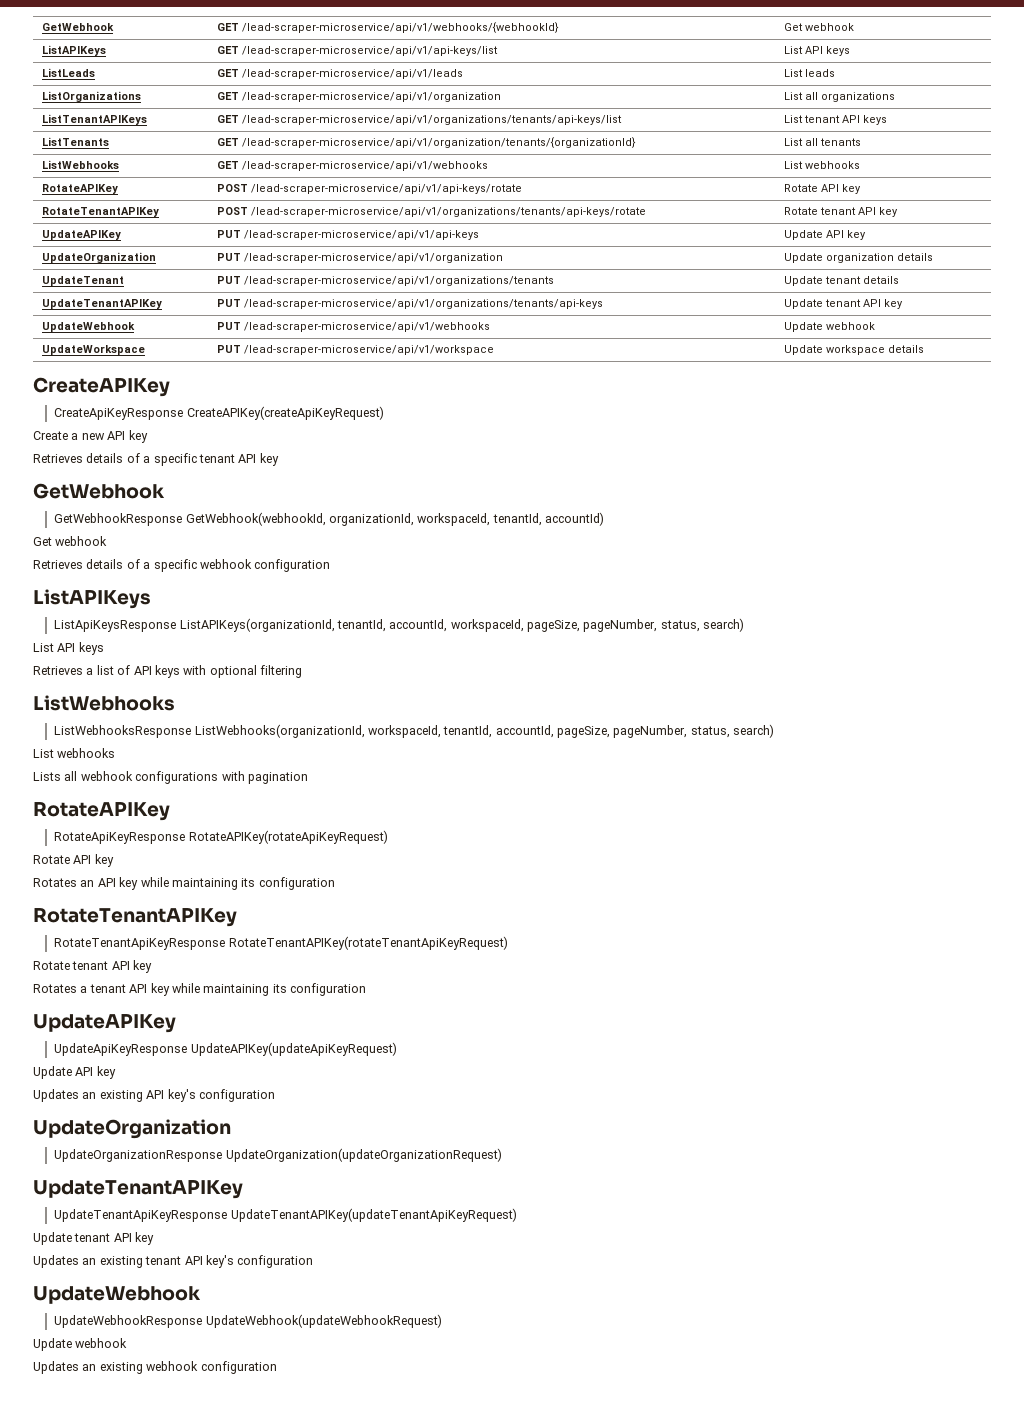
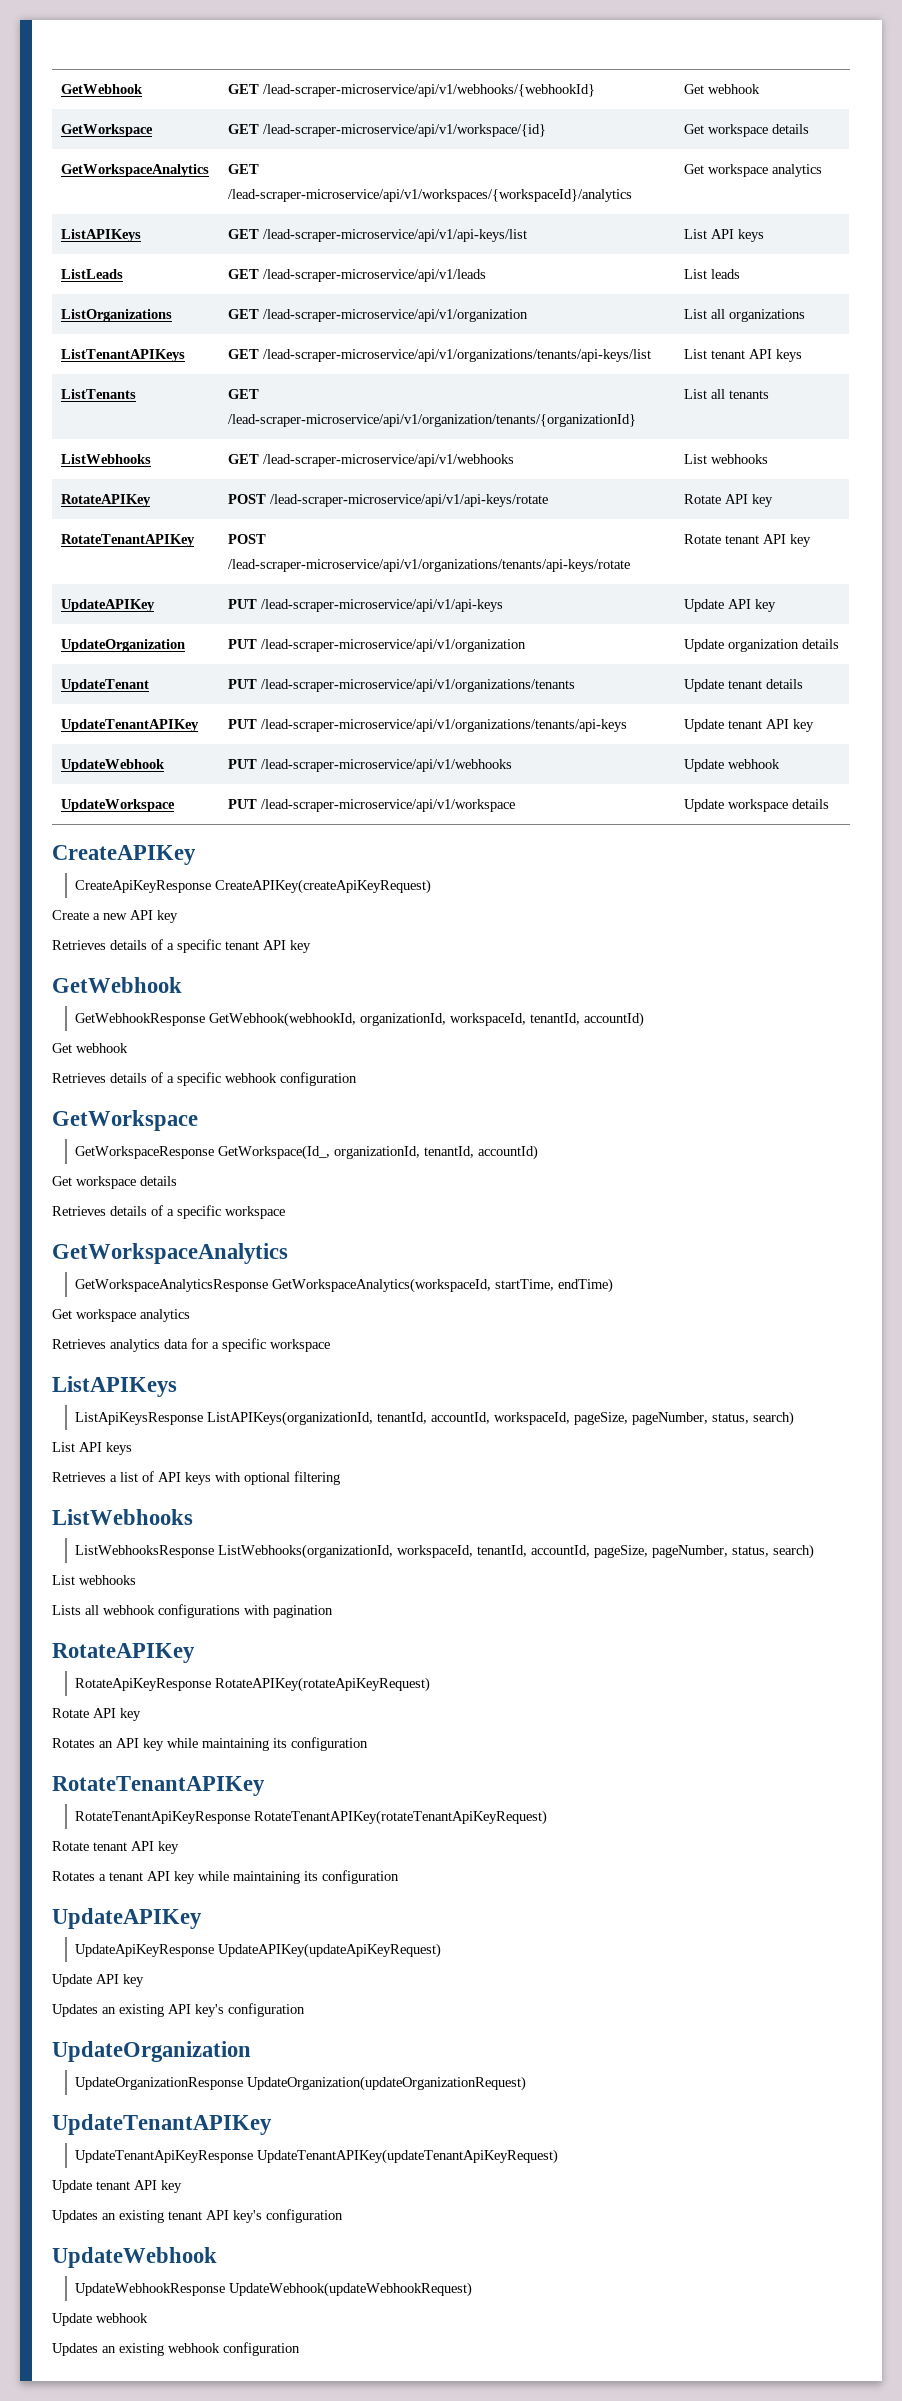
(855, 27) none -> [61,124,154,137] [228,124,547,137] [684,124,810,137] [61,164,210,177] [228,164,260,174] [228,189,633,202] [684,164,823,177] // GetWorkspace | GET /lead-scraper-microservice/api/v1/workspace/{id} | Get workspace details // GetWorkspaceAnalytics | GET /lead-scraper-microservice/api/v1/workspaces/{workspaceId}/analytics | Get workspace analytics
(331, 565) none -> [52,1110,198,1131] [74,1145,538,1160] [52,1176,177,1189] [52,1205,285,1219] [52,1243,288,1264] [74,1278,613,1293] [52,1309,190,1322] [52,1338,330,1352] // GetWorkspace // GetWorkspaceResponse GetWorkspace(Id_, organizationId, tenantId, accountId) // Get workspace details // Retrieves details of a specific workspace // GetWorkspaceAnalytics // GetWorkspaceAnalyticsResponse GetWorkspaceAnalytics(workspaceId, startTime, endTime) // Get workspace analytics // Retrieves analytics data for a specific workspace

